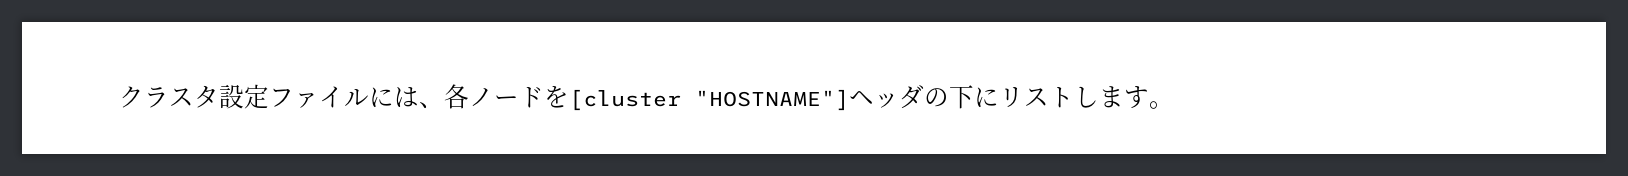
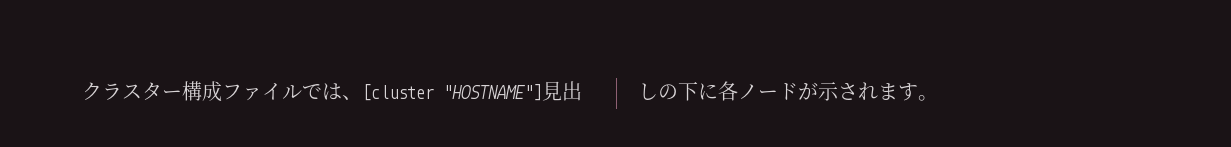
[219,84,269,109] 設定 -> [162,81,222,102] ー構成
[369,84,1099,111] には、各ノードを[cluster "HOSTNAME"]ヘッダの下にリストし -> [302,81,878,101] では、[cluster "HOSTNAME"]見出しの下に各ノードが示され

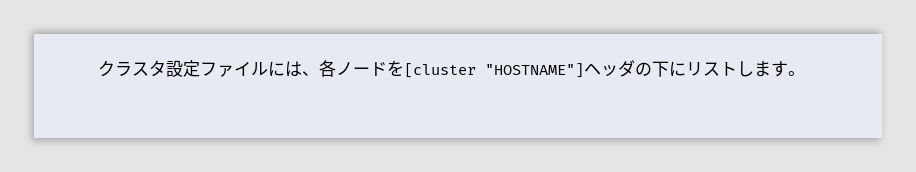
[162,81,222,102] ー構成 -> [166,60,200,77] 設定
[302,81,878,101] では、[cluster "HOSTNAME"]見出しの下に各ノードが示され -> [268,60,754,78] には、各ノードを[cluster "HOSTNAME"]ヘッダの下にリストし

